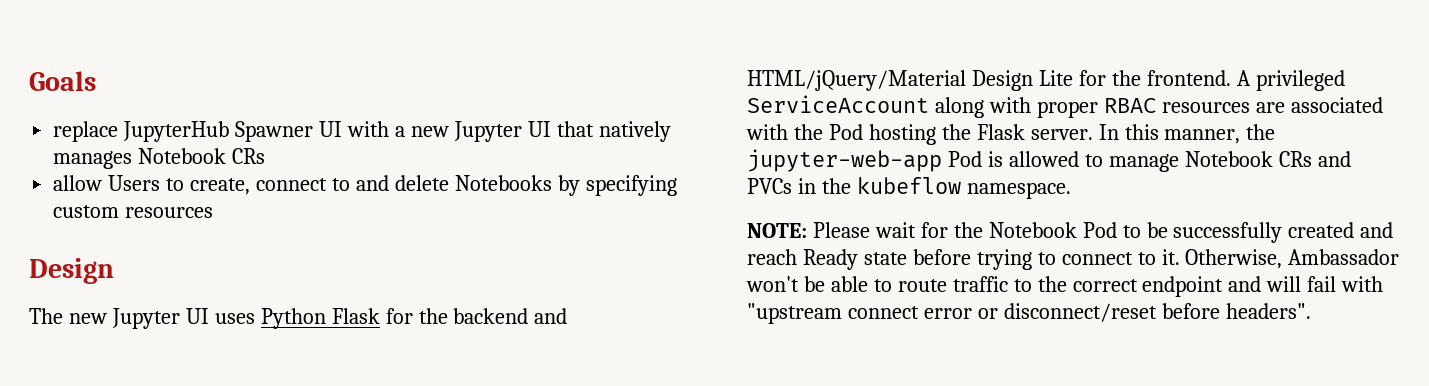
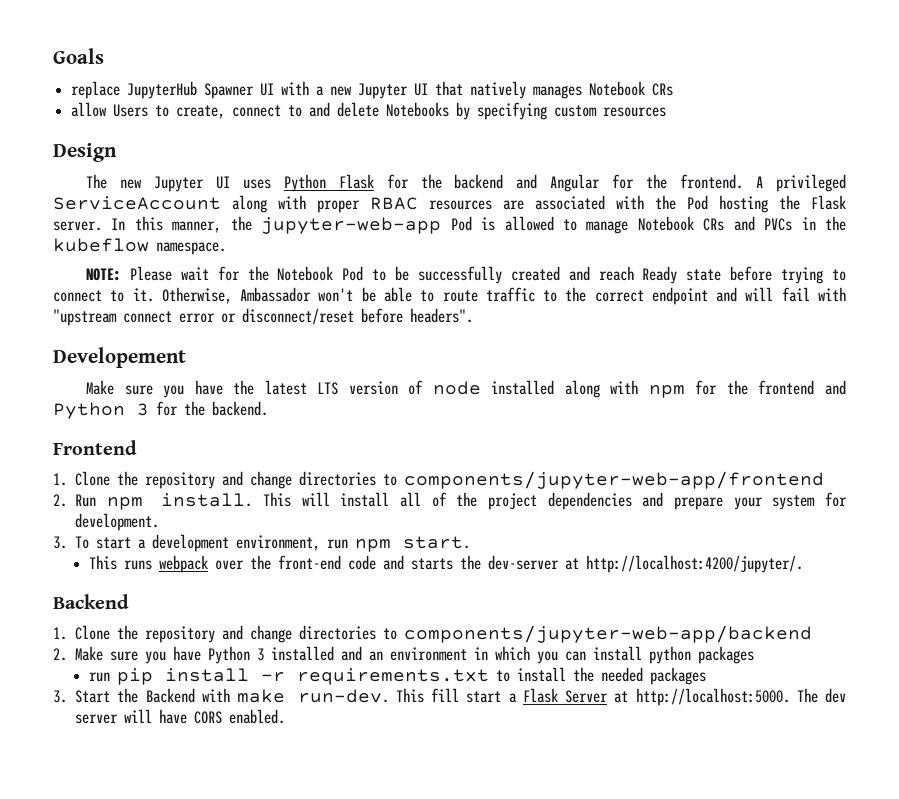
[747,70,1073,91] HTML/jQuery/Material Design Lite -> [550,174,601,192] Angular
(1311, 311) none -> [53,347,186,368] [86,380,846,398] [53,401,268,419] [53,440,137,455] [53,471,825,489] [53,492,847,510] [75,513,160,531] [53,534,471,552] [89,555,804,573] [53,594,129,609] [53,625,813,643] [53,646,755,664] [89,667,707,685] [53,688,847,706] [75,709,286,724] // Developement // Make sure you have the latest LTS version of node installed along with npm for the frontend and Python 3 for the backend. // Frontend // 1. Clone the repository and change directories to components/jupyter-web-app/frontend // 2. Run npm install. This will install all of the project dependencies and prepare your system for development. // 3. To start a development environment, run npm start. // This runs webpack over the front-end code and starts the dev-server at http://localhost:4200/jupyter/. // Backend // 1. Clone the repository and change directories to components/jupyter-web-app/backend // 2. Make sure you have Python 3 installed and an environment in which you can install python packages // run pip install -r requirements.txt to install the needed packages // 3. Start the Backend with make run-dev. This fill start a Flask Server at http://localhost:5000. The dev server will have CORS enabled.

